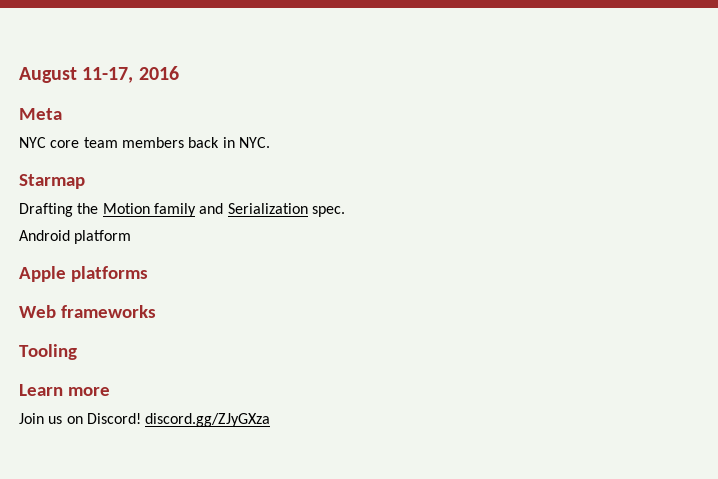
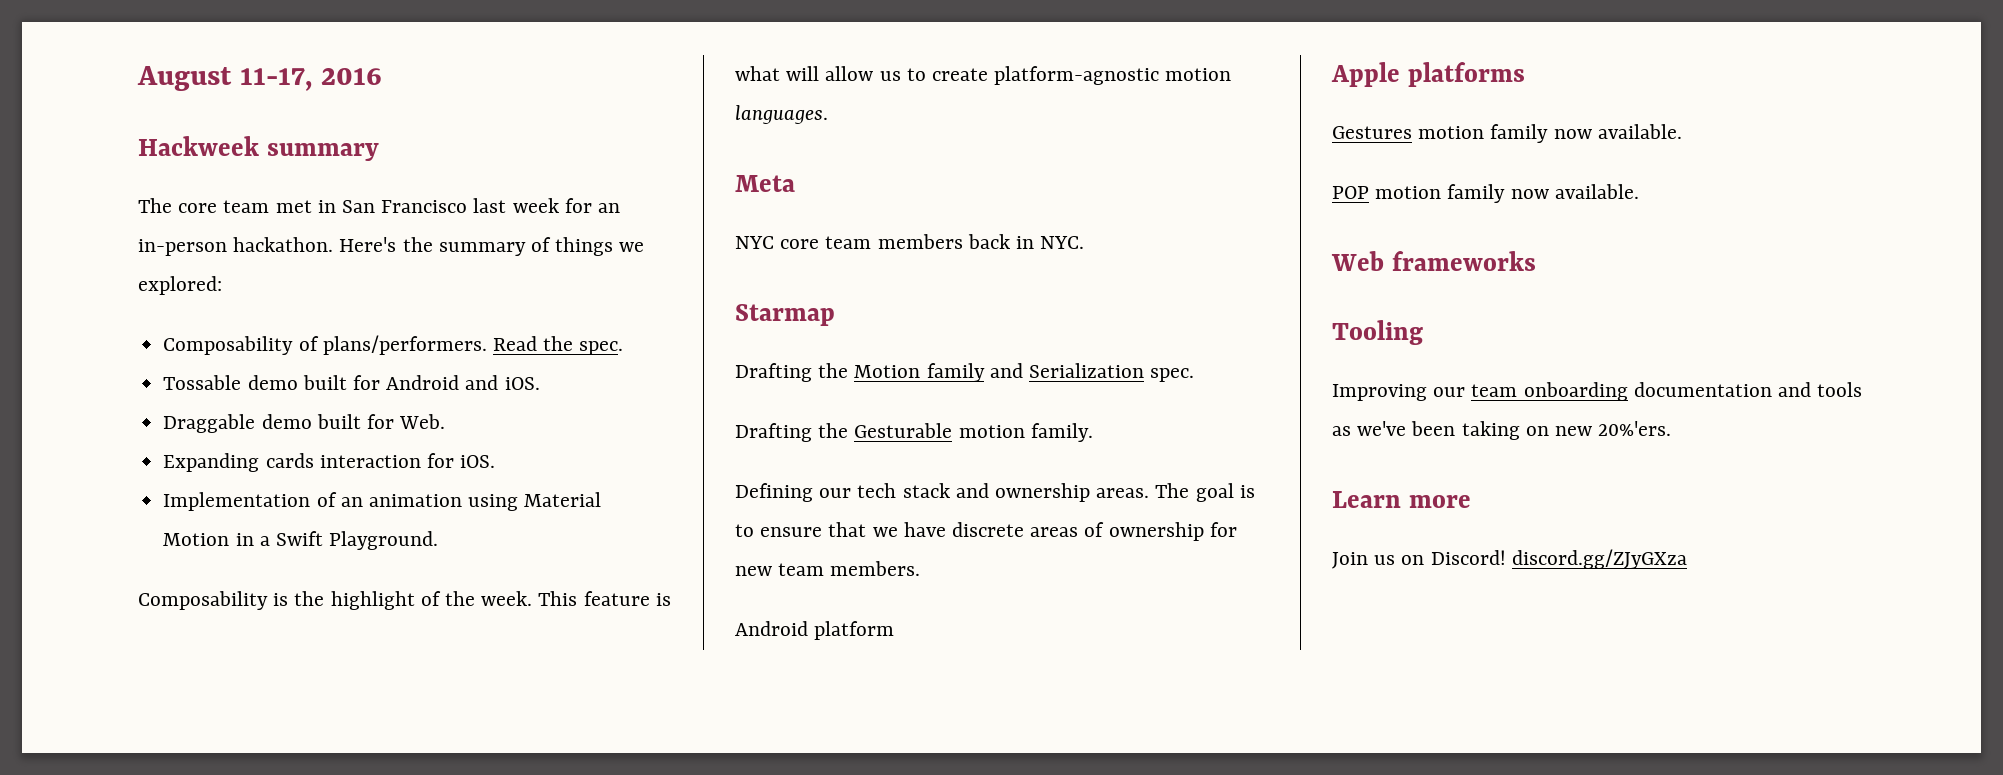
(179, 73) none -> [138,136,379,161] [138,198,621,213] [138,237,645,256] [138,276,222,295] [163,335,624,355] [163,375,540,390] [163,414,446,433] [163,453,496,472] [163,492,602,511] [163,531,439,550] [138,591,671,610] [735,66,1232,85] [735,105,828,124] // Hackweek summary // The core team met in San Francisco last week for an in-person hackathon. Here's the summary of things we explored: // Composability of plans/performers. Read the spec. // Tossable demo built for Android and iOS. // Draggable demo built for Web. // Expanding cards interaction for iOS. // Implementation of an animation using Material Motion in a Swift Playground. // Composability is the highlight of the week. This feature is what will allow us to create platform-agnostic motion languages.
[19,230,132,244] [19,266,148,282] [19,305,156,318] [19,344,77,360] Android platform // Apple platforms // Web frameworks // Tooling -> [735,423,1093,442] [735,483,1255,502] [735,522,1237,541] [735,561,921,576] [735,621,895,640] [1331,62,1525,87] [1332,124,1682,143] [1332,184,1639,203] [1331,251,1536,271] [1332,320,1423,345] [1332,382,1863,401] [1332,421,1672,440] Drafting the Gesturable motion family. // Defining our tech stack and ownership areas. The goal is to ensure that we have discrete areas of ownership for new team members. // Android platform // Apple platforms // Gestures motion family now available. // POP motion family now available. // Web frameworks // Tooling // Improving our team onboarding documentation and tools as we've been taking on new 20%'ers.

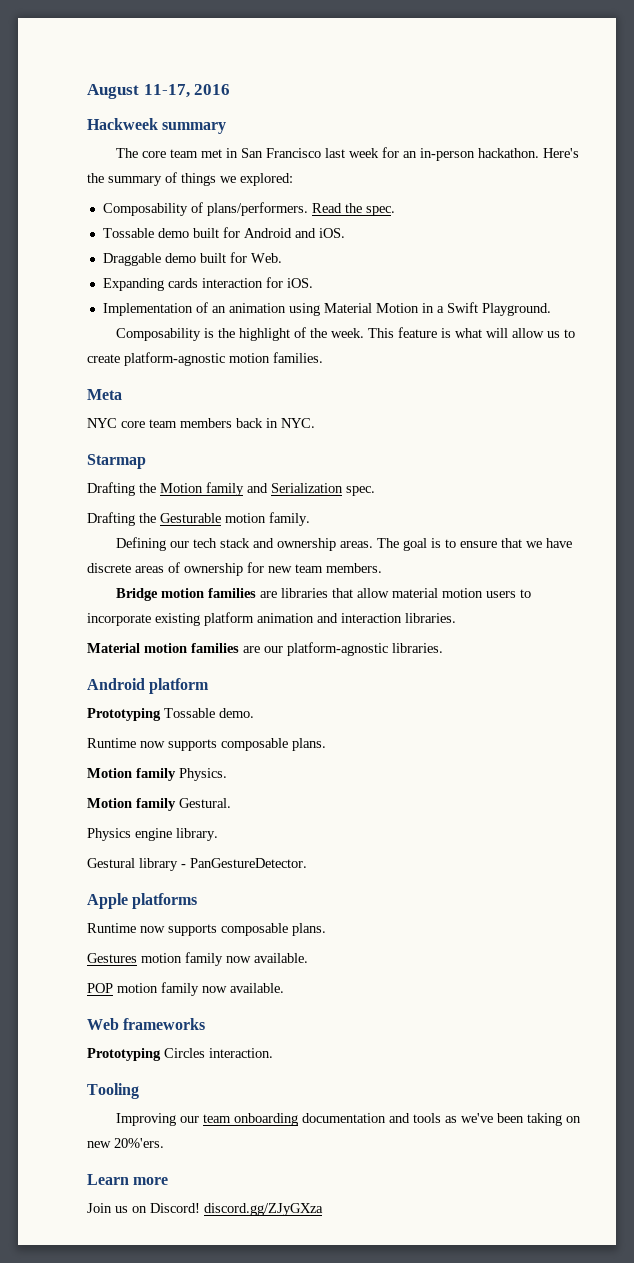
[735,105,828,124] languages. -> [273,352,323,363] families.
[735,621,895,640] [1331,62,1525,87] Android platform // Apple platforms -> [115,588,531,601] [87,612,456,626] [87,642,443,656] [87,678,210,694] [87,708,254,721] [87,738,326,751] [87,768,227,781] [87,798,231,811] [87,828,218,841] [87,858,307,871] [87,893,198,909] [87,923,326,936] Bridge motion families are libraries that allow material motion users to incorporate existing platform animation and interaction libraries. // Material motion families are our platform-agnostic libraries. // Android platform // Prototyping Tossable demo. // Runtime now supports composable plans. // Motion family Physics. // Motion family Gestural. // Physics engine library. // Gestural library - PanGestureDetector. // Apple platforms // Runtime now supports composable plans.
(1536, 261) none -> [87,1048,273,1061] // Prototyping Circles interaction.

